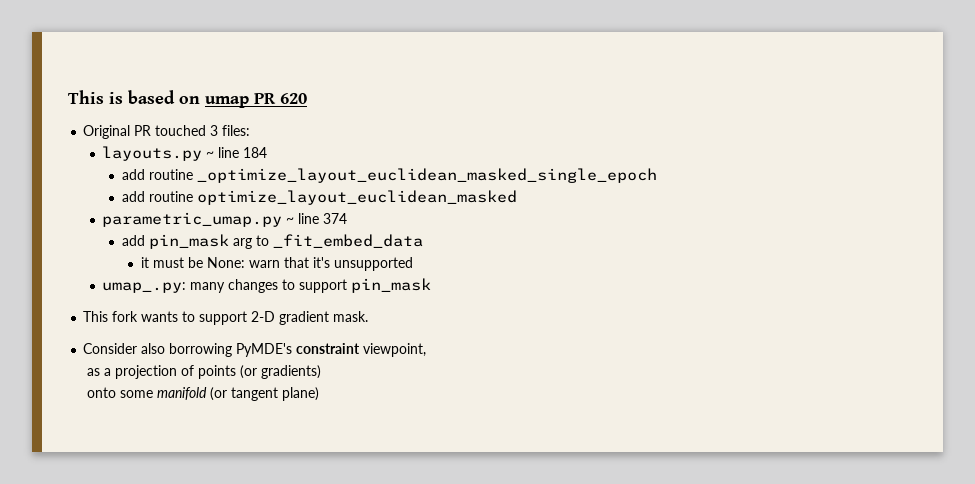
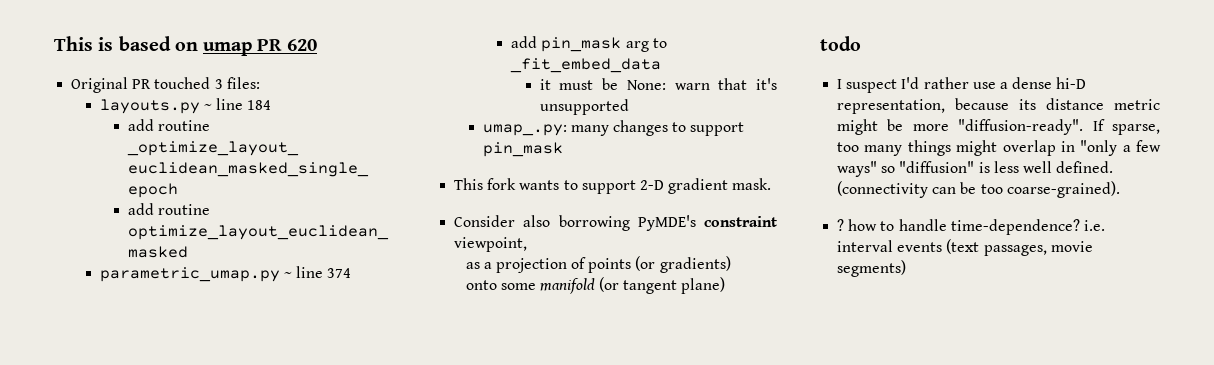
(320, 394) none -> [820,36,861,51] [837,77,1087,93] [837,98,1160,114] [837,119,1160,135] [837,140,1161,156] [837,161,1114,177] [837,181,1120,198] [837,219,1105,235] [837,239,1093,256] [837,260,907,277] // todo // I suspect I'd rather use a dense hi-D representation, because its distance metric might be more "diffusion-ready". If sparse, too many things might overlap in "only a few ways" so "diffusion" is less well defined. (connectivity can be too coarse-grained). // ? how to handle time-dependence? i.e. interval events (text passages, movie segments)

